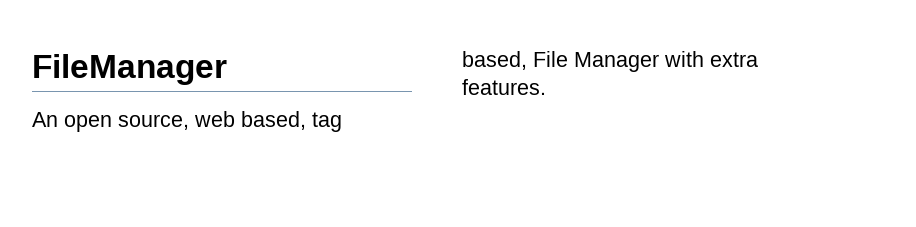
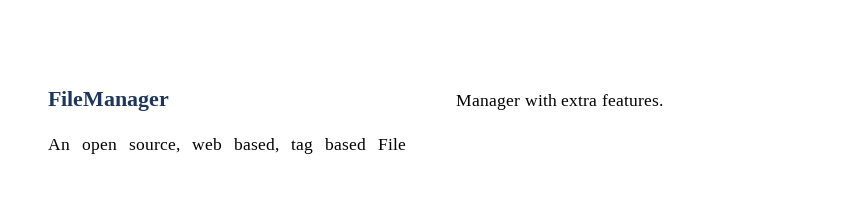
[462,51,527,70] based, -> [325,138,366,150] based

